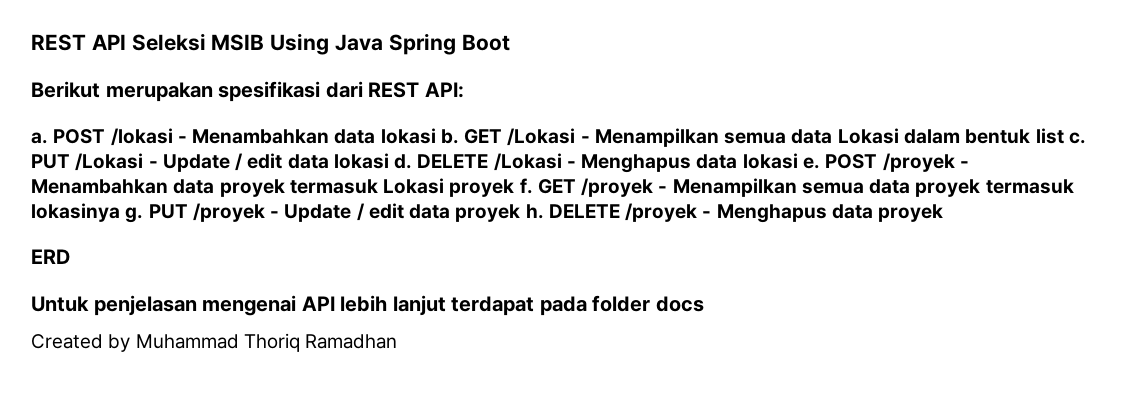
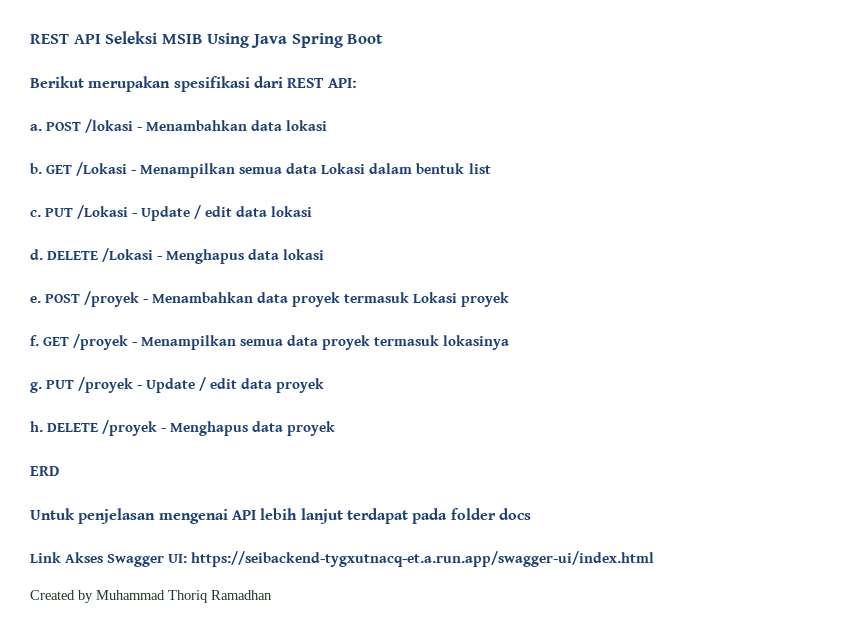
(436, 136) none -> (328, 125) //
(1064, 136) none -> (491, 168) //
(389, 161) none -> (313, 211) //
(798, 161) none -> (325, 254) //
(515, 188) none -> (510, 299) //
(120, 212) none -> (510, 342) //
(521, 213) none -> (325, 385) //
(704, 304) none -> [30,551,655,567] // Link Akses Swagger UI: https://seibackend-tygxutnacq-et.a.run.app/swagger-ui/index.html

